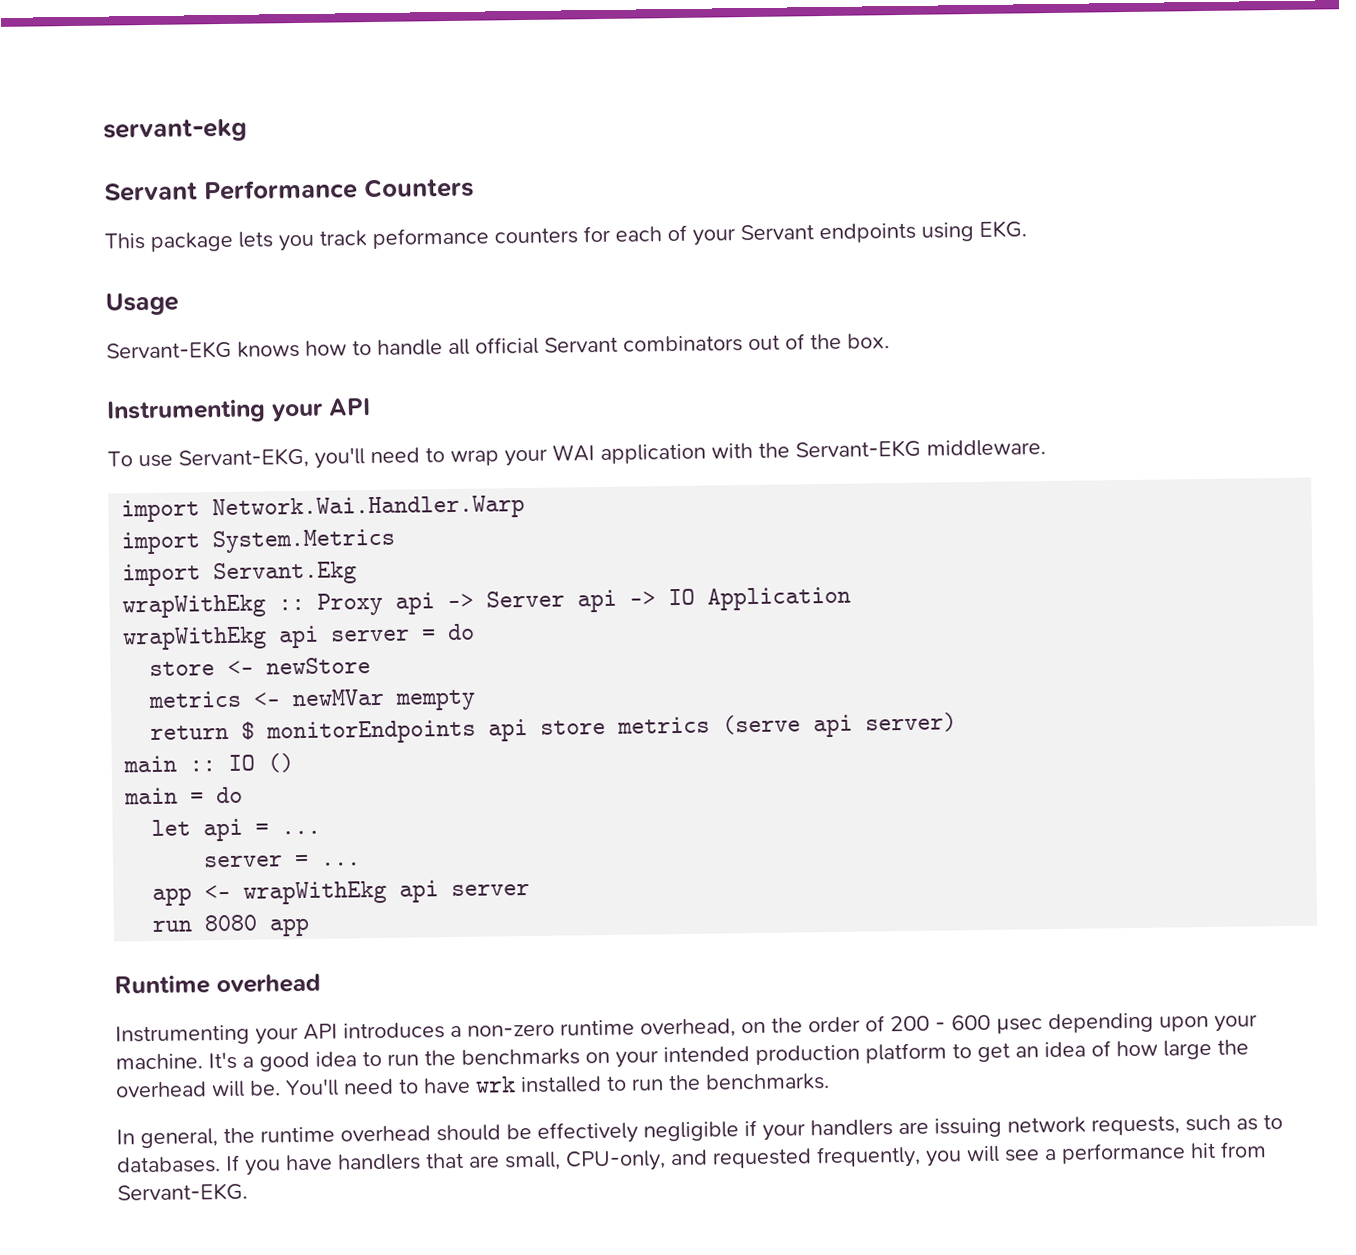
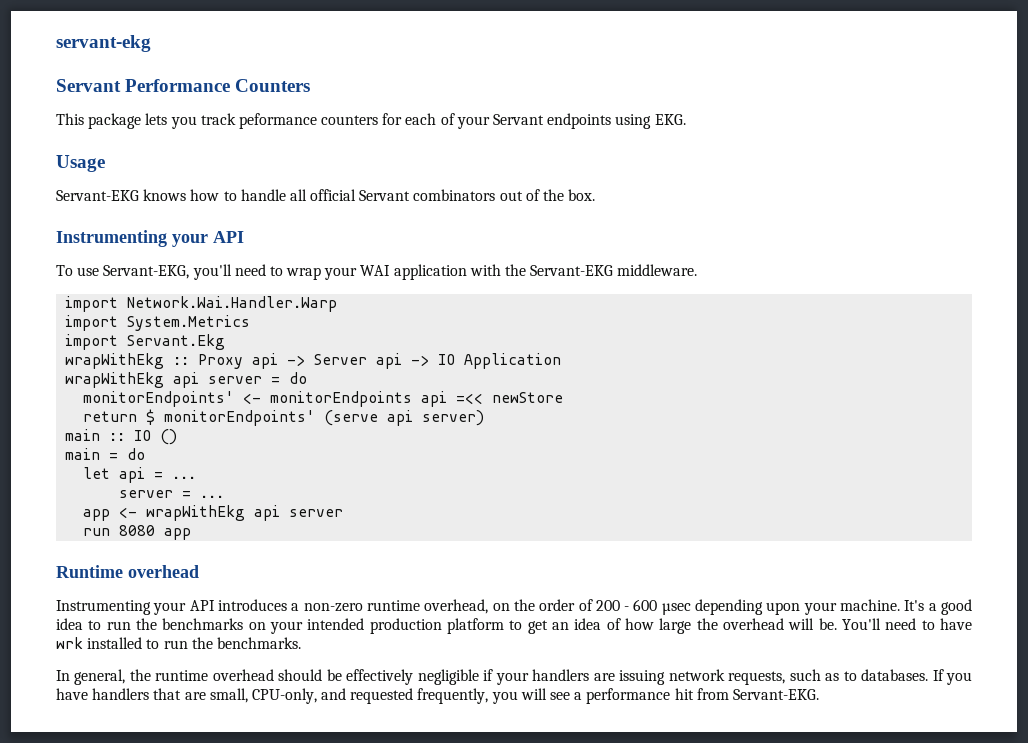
[149,657,372,677] [148,688,477,711] [150,716,711,745] store <- newStore // metrics <- newMVar mempty // return $ monitorEndpoints api store metrics -> [83,391,564,407] [83,409,316,426] monitorEndpoints' <- monitorEndpoints api =<< newStore // return $ monitorEndpoints'

